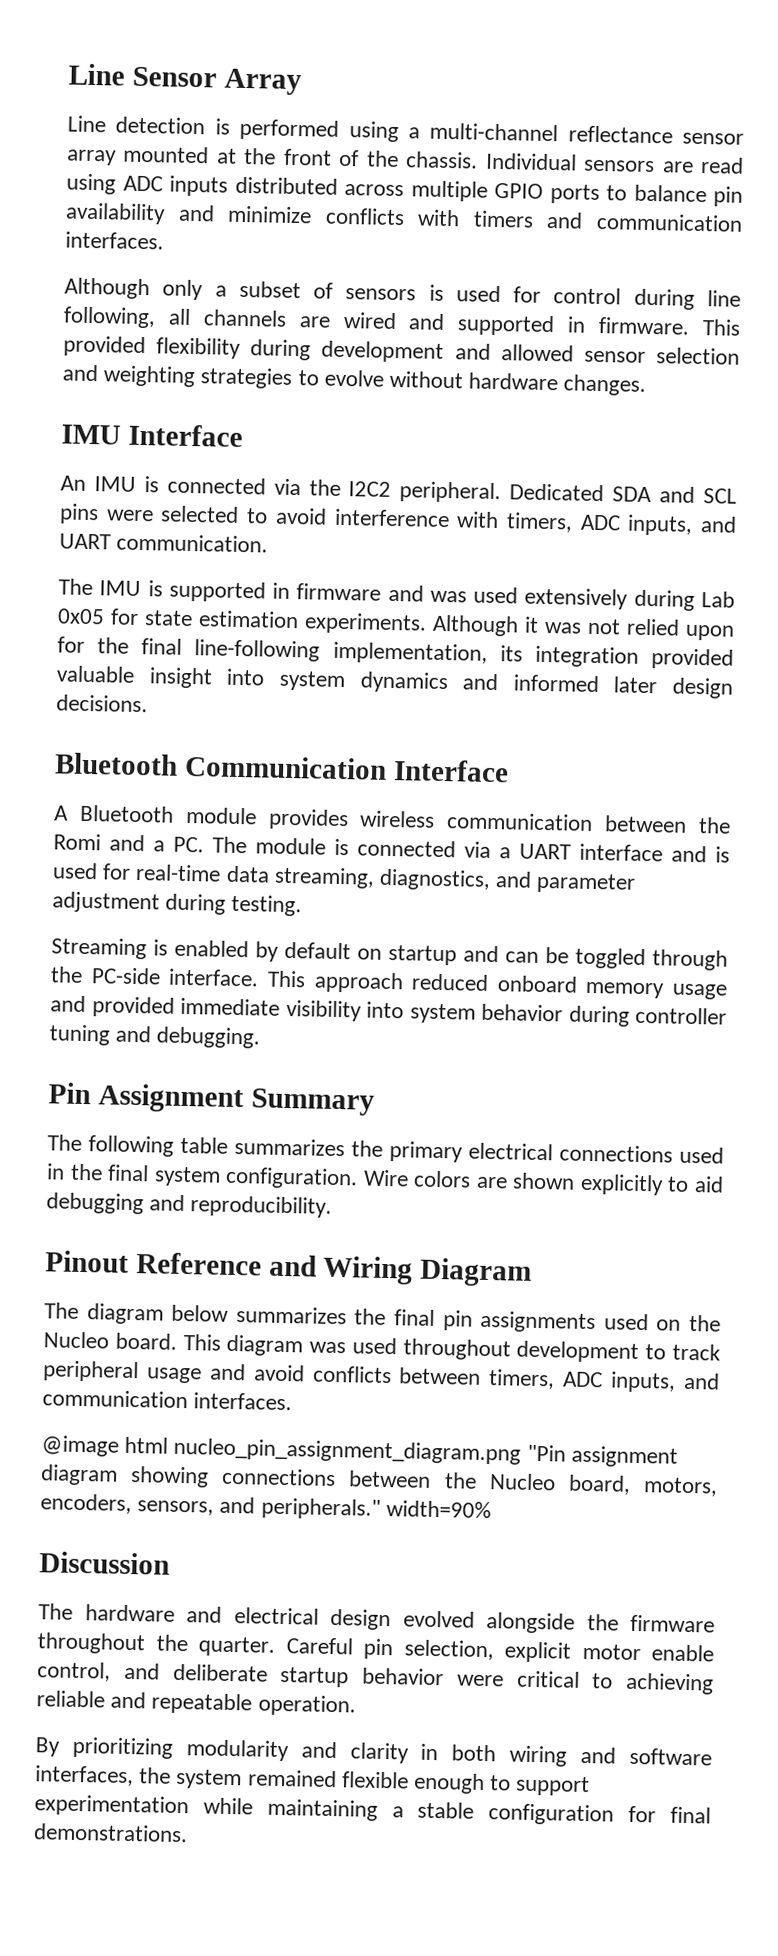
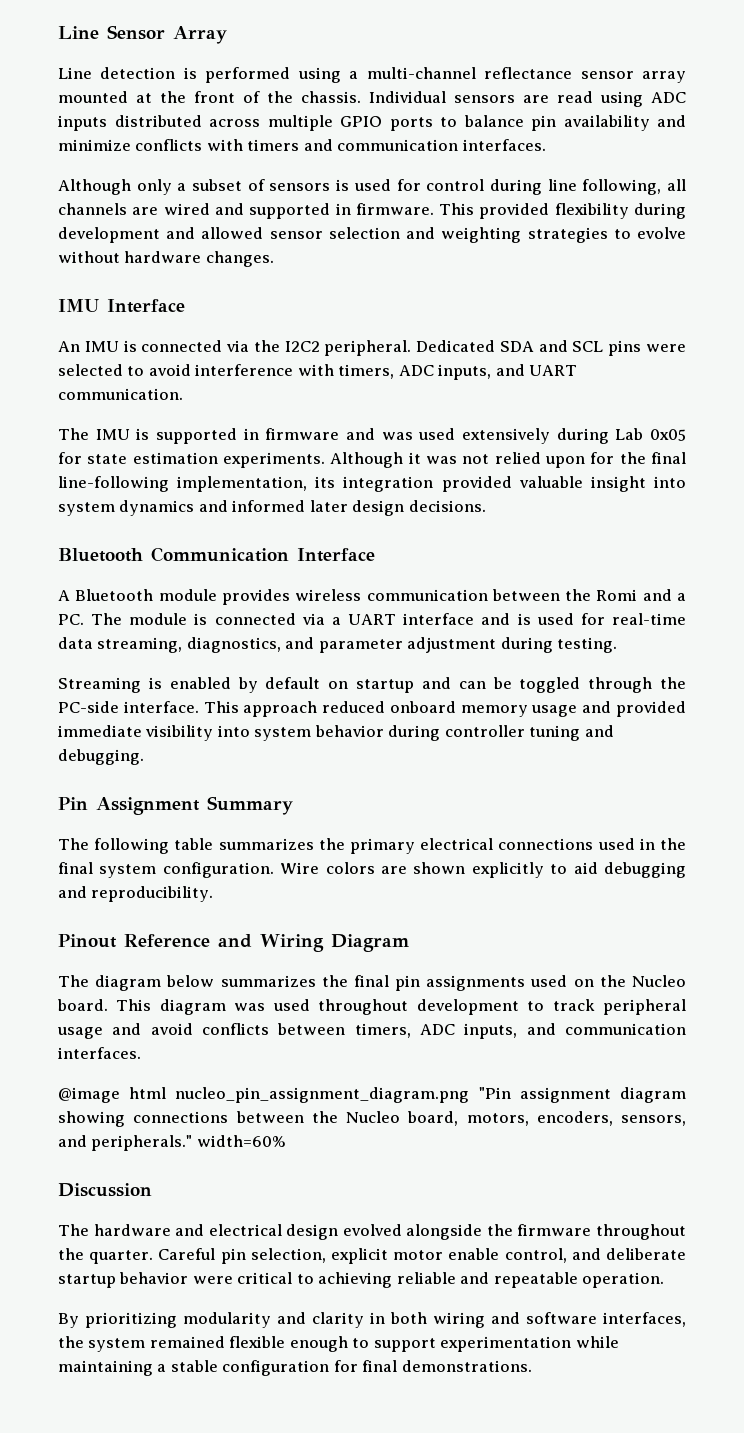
[385,1500,491,1519] width=90% -> [196,1135,286,1147] width=60%

